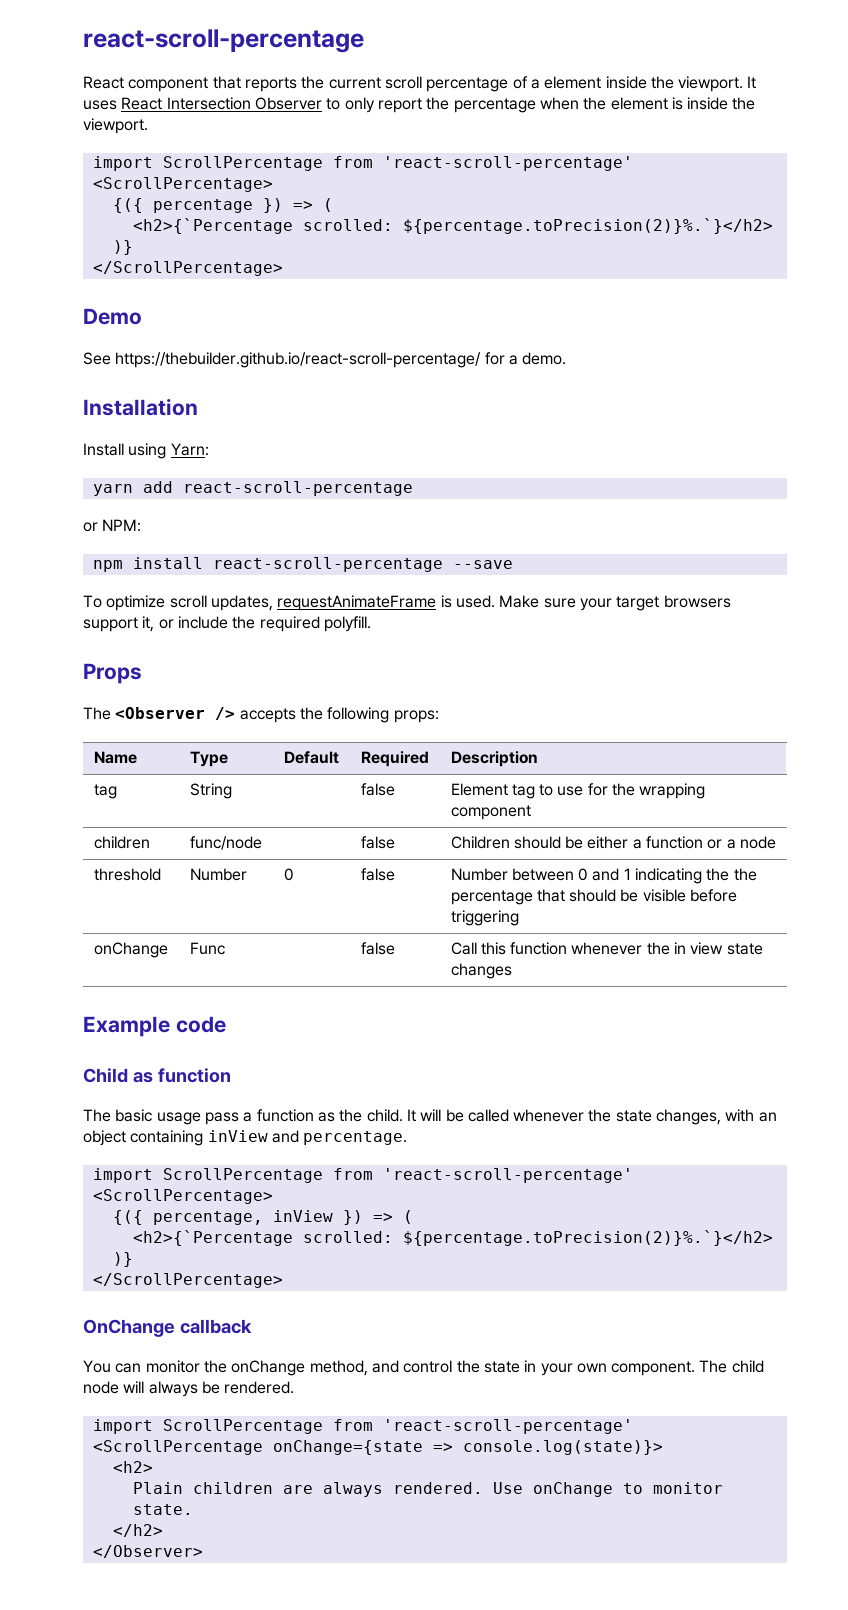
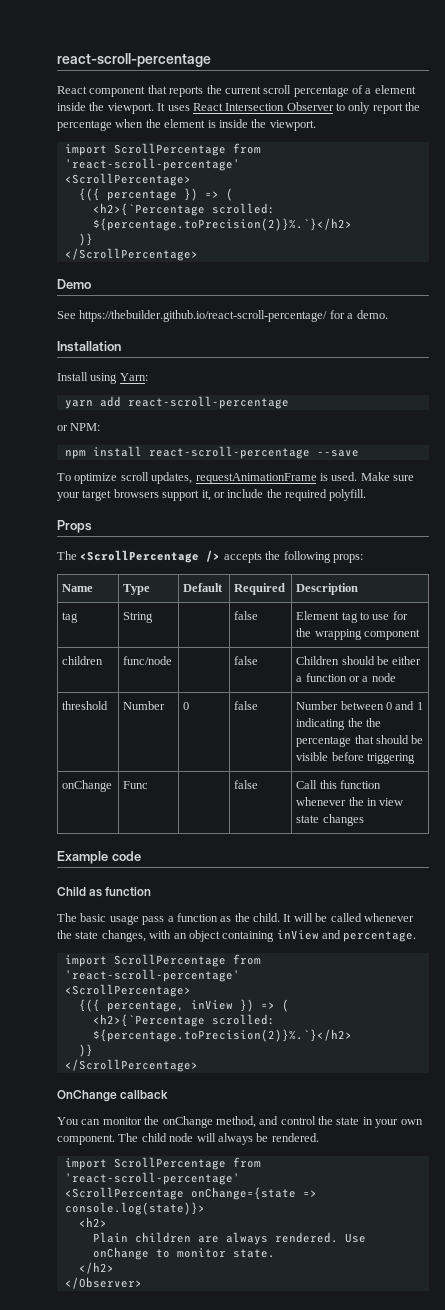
[277,595,437,611] requestAnimateFrame -> [195,473,317,484] requestAnimationFrame
[115,707,206,719] <Observer -> [80,550,200,563] <ScrollPercentage

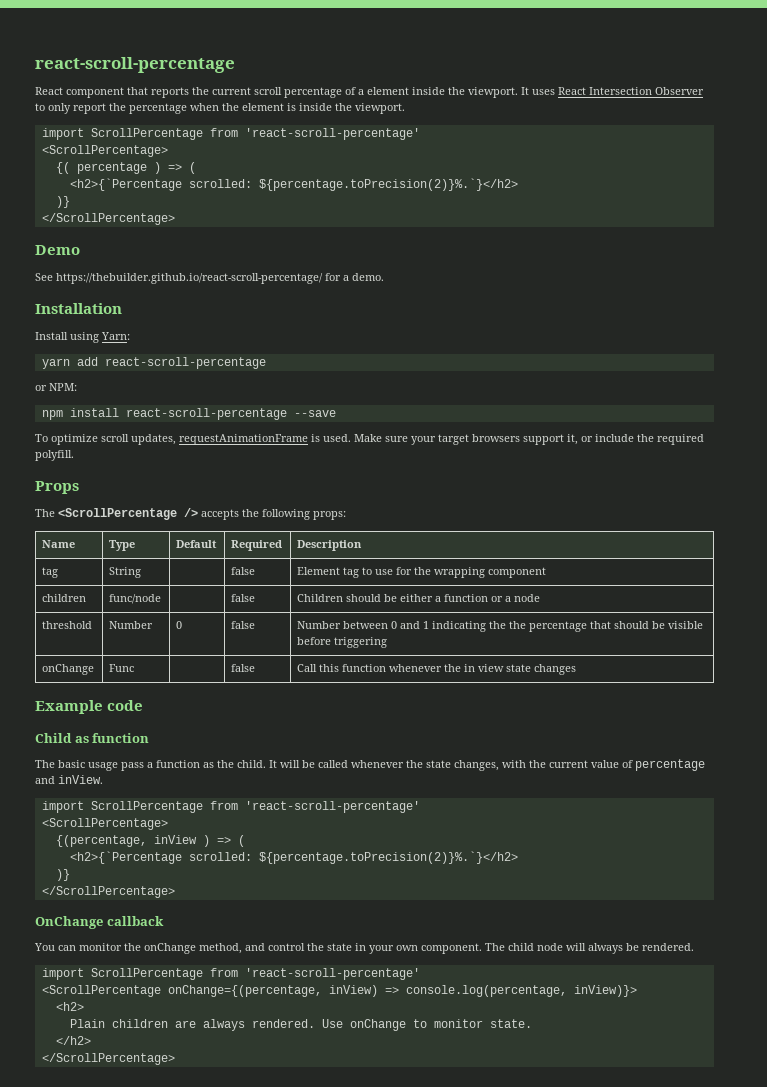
[78,188,198,201] {({ percentage }) -> [55,162,161,174] {( percentage )
[173,930,417,942] [64,954,261,967] [64,969,240,982] [64,984,191,997] [78,999,254,1012] an object containing inView and percentage. // import ScrollPercentage from 'react-scroll-percentage' // <ScrollPercentage> // {({ percentage, inView }) -> [529,759,705,771] [35,775,103,784] [41,801,420,813] [41,818,168,830] [55,835,210,847] the current value of percentage and inView. // import ScrollPercentage from 'react-scroll-percentage' // <ScrollPercentage> // {(percentage, inView )
[190,1187,317,1200] [64,1202,205,1215] onChange={state => console.log(state)}> -> [167,985,637,997] onChange={(percentage, inView) => console.log(percentage, inView)}>
[64,1277,142,1289] </Observer> -> [41,1053,175,1065] </ScrollPercentage>

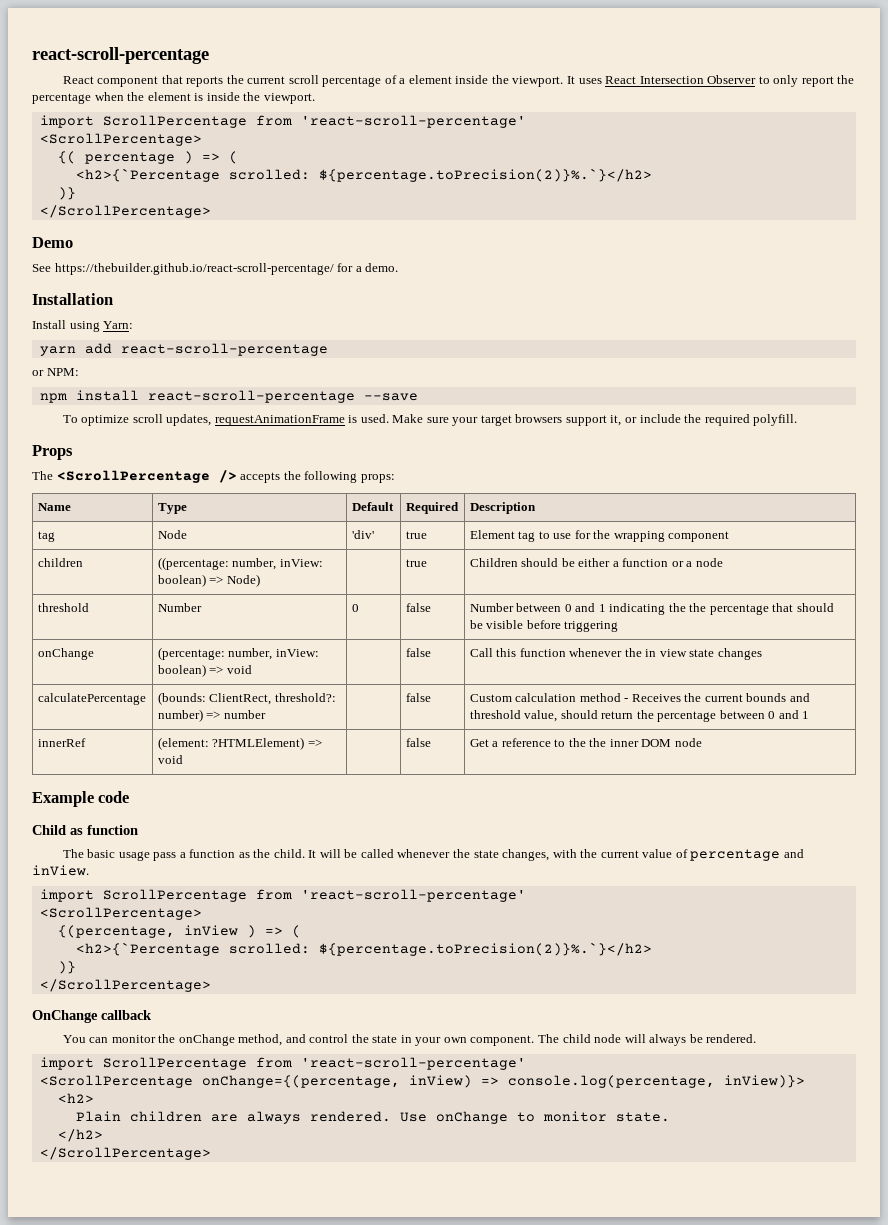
[109,567,142,578] [231,567,256,575] String | | false -> [157,530,187,539] [351,530,374,539] [405,531,427,539] Node | 'div' | true
[109,594,162,604] [231,594,256,602] func/node | | false -> [157,557,323,570] [157,574,260,587] [405,559,427,567] ((percentage: number, inView: boolean) => Node) | | true
[109,664,135,672] Func -> [157,647,319,660] [157,664,252,677] (percentage: number, inView: boolean) => void
(577, 669) none -> [37,693,146,705] [157,692,336,705] [157,709,266,722] [405,693,431,702] [469,693,810,702] [469,710,810,722] [37,738,86,747] [157,737,322,750] [157,755,183,764] [405,738,431,747] [469,738,702,747] // calculatePercentage | (bounds: ClientRect, threshold?: number) => number | | false | Custom calculation method - Receives the current bounds and threshold value, should return the percentage between 0 and 1 // innerRef | (element: ?HTMLElement) => void | | false | Get a reference to the the inner DOM node

